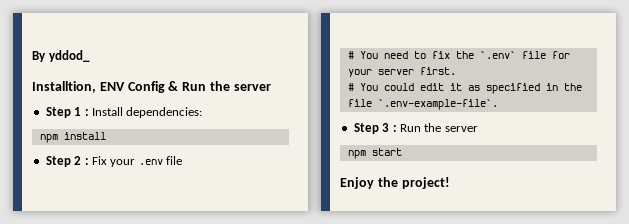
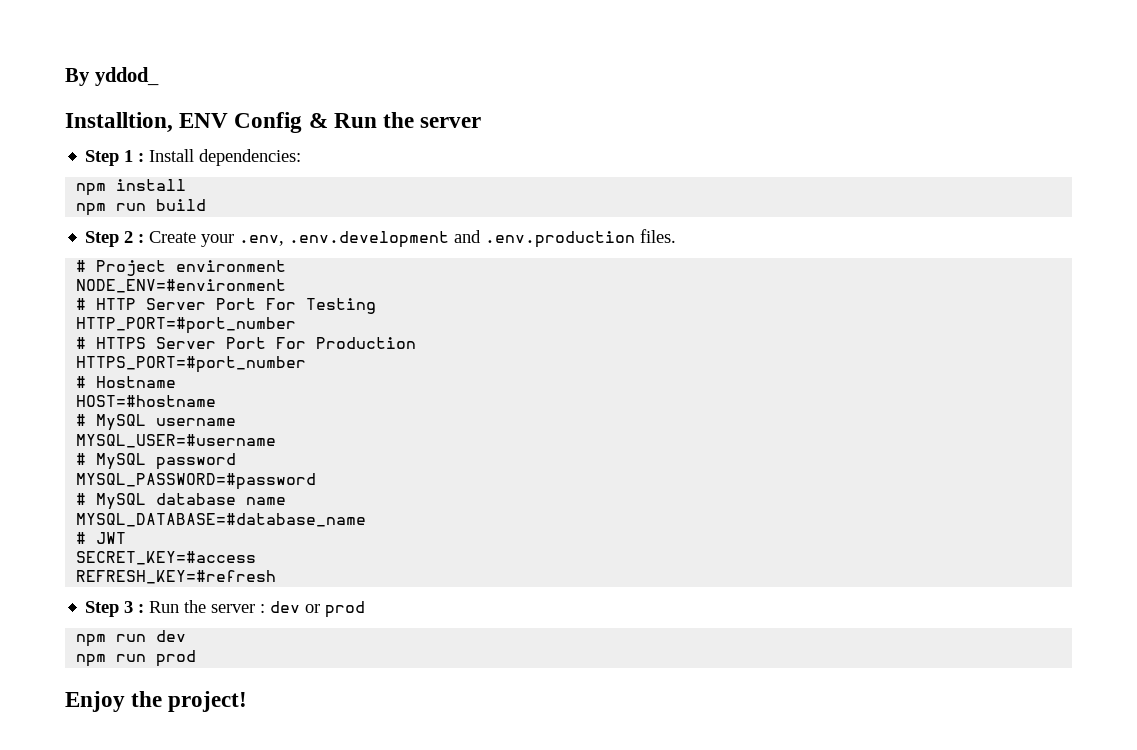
(106, 136) none -> [76,199,207,216] // npm run build
[91,156,182,167] [347,51,570,59] [347,67,456,77] [347,83,582,94] [347,99,498,110] Fix your .env file // # You need to fix the `.env` file for your server first. // # You could edit it as specified in the file `.env-example-file`. -> [149,229,677,248] [76,260,287,276] [76,279,287,293] [76,298,377,314] [76,317,297,334] [76,337,417,349] [76,356,307,373] [76,376,177,388] [76,395,217,407] [76,414,237,431] [76,434,277,448] [76,453,237,470] [76,473,317,490] [76,493,287,510] [76,513,367,527] [76,532,127,544] [76,551,257,565] [76,570,277,584] Create your .env, .env.development and .env.production files. // # Project environment // NODE_ENV=#environment // # HTTP Server Port For Testing // HTTP_PORT=#port_number // # HTTPS Server Port For Production // HTTPS_PORT=#port_number // # Hostname // HOST=#hostname // # MySQL username // MYSQL_USER=#username // # MySQL password // MYSQL_PASSWORD=#password // # MySQL database name // MYSQL_DATABASE=#database_name // # JWT // SECRET_KEY=#access // REFRESH_KEY=#refresh
[347,148,402,159] // npm start -> [260,601,366,618] [76,630,187,647] [76,650,197,667] : dev or prod // npm run dev // npm run prod

